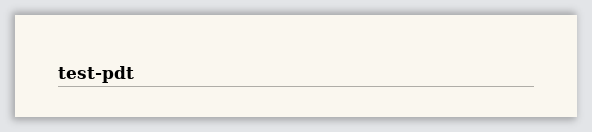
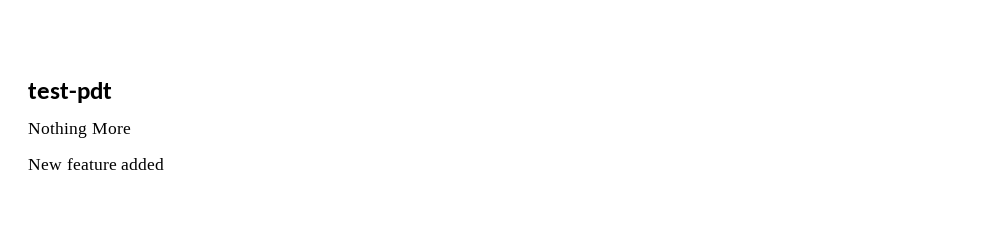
(134, 74) none -> [28,122,131,138] [28,158,165,170] // Nothing More // New feature added

